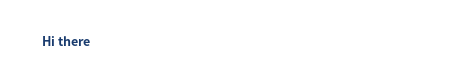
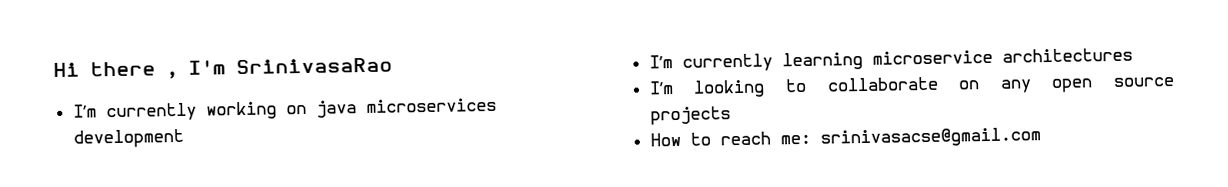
(91, 41) none -> [166,57,393,80] [72,97,497,122] [72,128,184,149] [648,47,1133,72] [648,76,1174,98] [649,106,731,126] [649,127,1041,148] , I'm SrinivasaRao // I’m currently working on java microservices development // I’m currently learning microservice architectures // I’m looking to collaborate on any open source projects // How to reach me: srinivasacse@gmail.com

